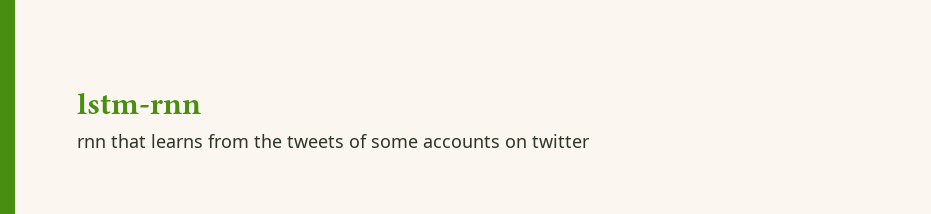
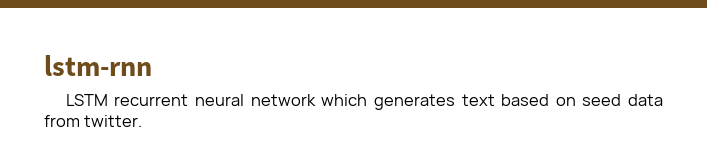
[77,134,590,148] rnn that learns from the tweets of some accounts on twitter -> [65,94,663,110] [44,115,143,127] LSTM recurrent neural network which generates text based on seed data from twitter.

